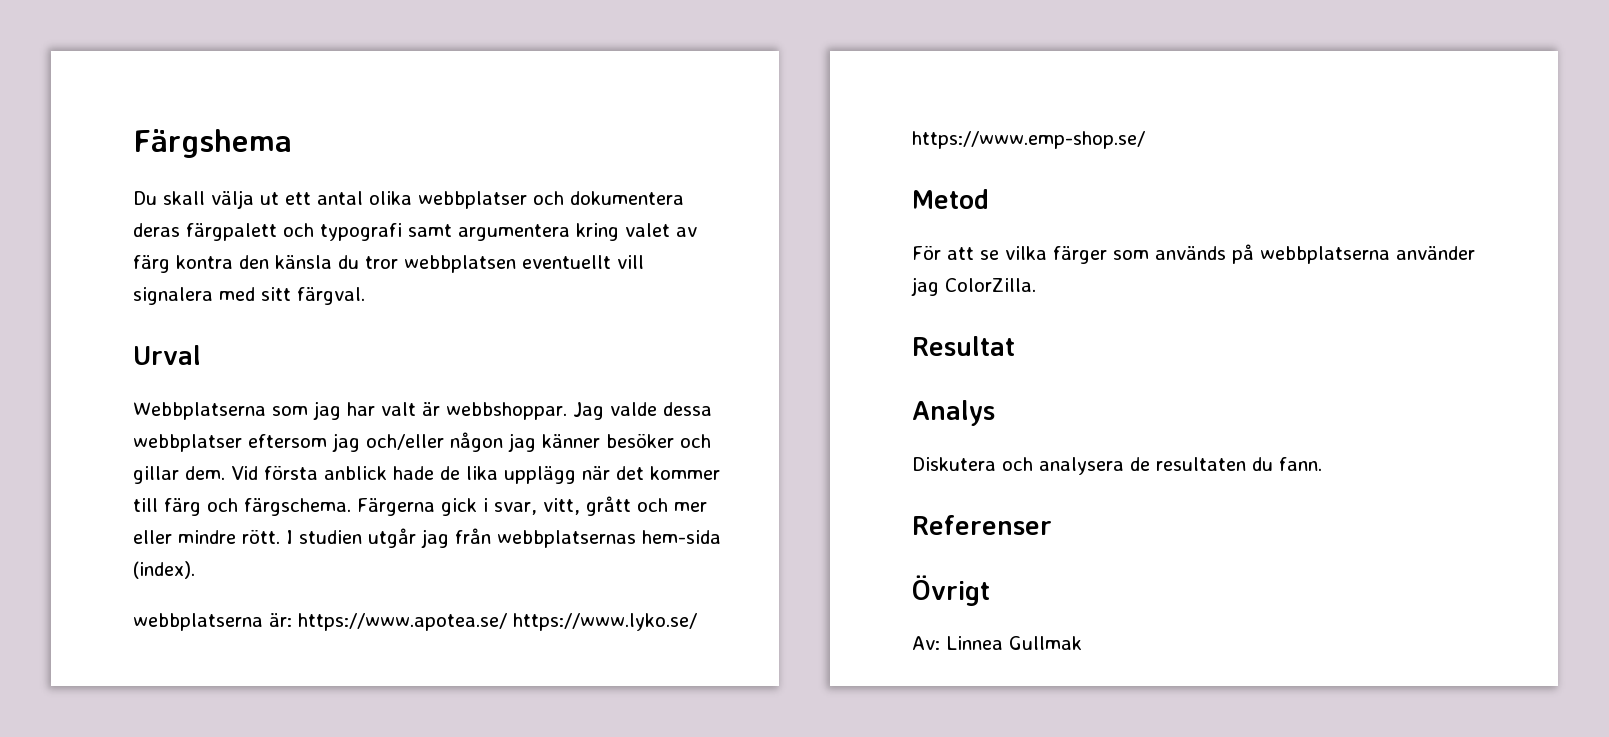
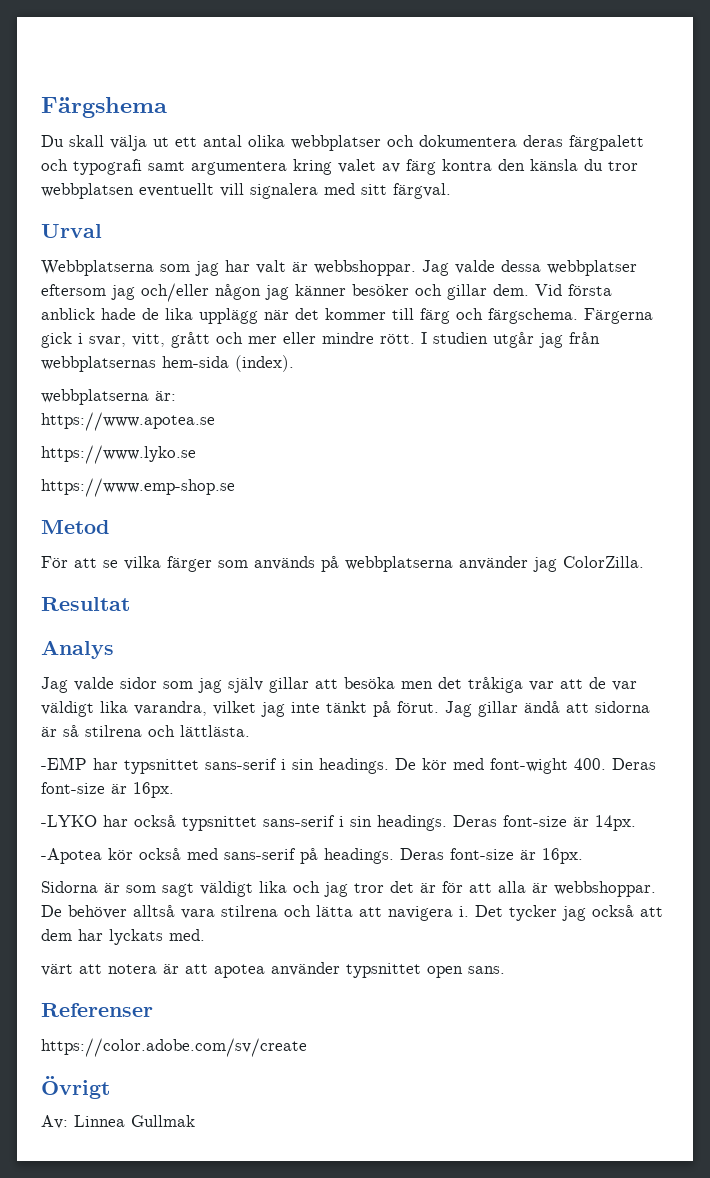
[298,613,697,631] [912,131,1145,149] https://www.apotea.se/ https://www.lyko.se/ https://www.emp-shop.se/ -> [41,412,215,431] [41,445,196,464] [41,478,235,497] // https://www.apotea.se // https://www.lyko.se // https://www.emp-shop.se
[912,457,1322,475] Diskutera och analysera de resultaten du fann. -> [41,677,637,693] [41,701,650,717] [41,725,250,737] [41,757,656,774] [41,782,174,798] [41,815,636,831] [41,848,583,864] [41,881,656,897] [41,905,663,921] [41,929,205,945] [41,962,505,978] Jag valde sidor som jag själv gillar att besöka men det tråkiga var att de var väldigt lika varandra, vilket jag inte tänkt på förut. Jag gillar ändå att sidorna är så stilrena och lättlästa. // -EMP har typsnittet sans-serif i sin headings. De kör med font-wight 400. Deras font-size är 16px. // -LYKO har också typsnittet sans-serif i sin headings. Deras font-size är 14px. // -Apotea kör också med sans-serif på headings. Deras font-size är 16px. // Sidorna är som sagt väldigt lika och jag tror det är för att alla är webbshoppar. De behöver alltså vara stilrena och lätta att navigera i. Det tycker jag också att dem har lyckats med. // värt att notera är att apotea använder typsnittet open sans.
(1052, 525) none -> [41,1038,307,1057] // https://color.adobe.com/sv/create

